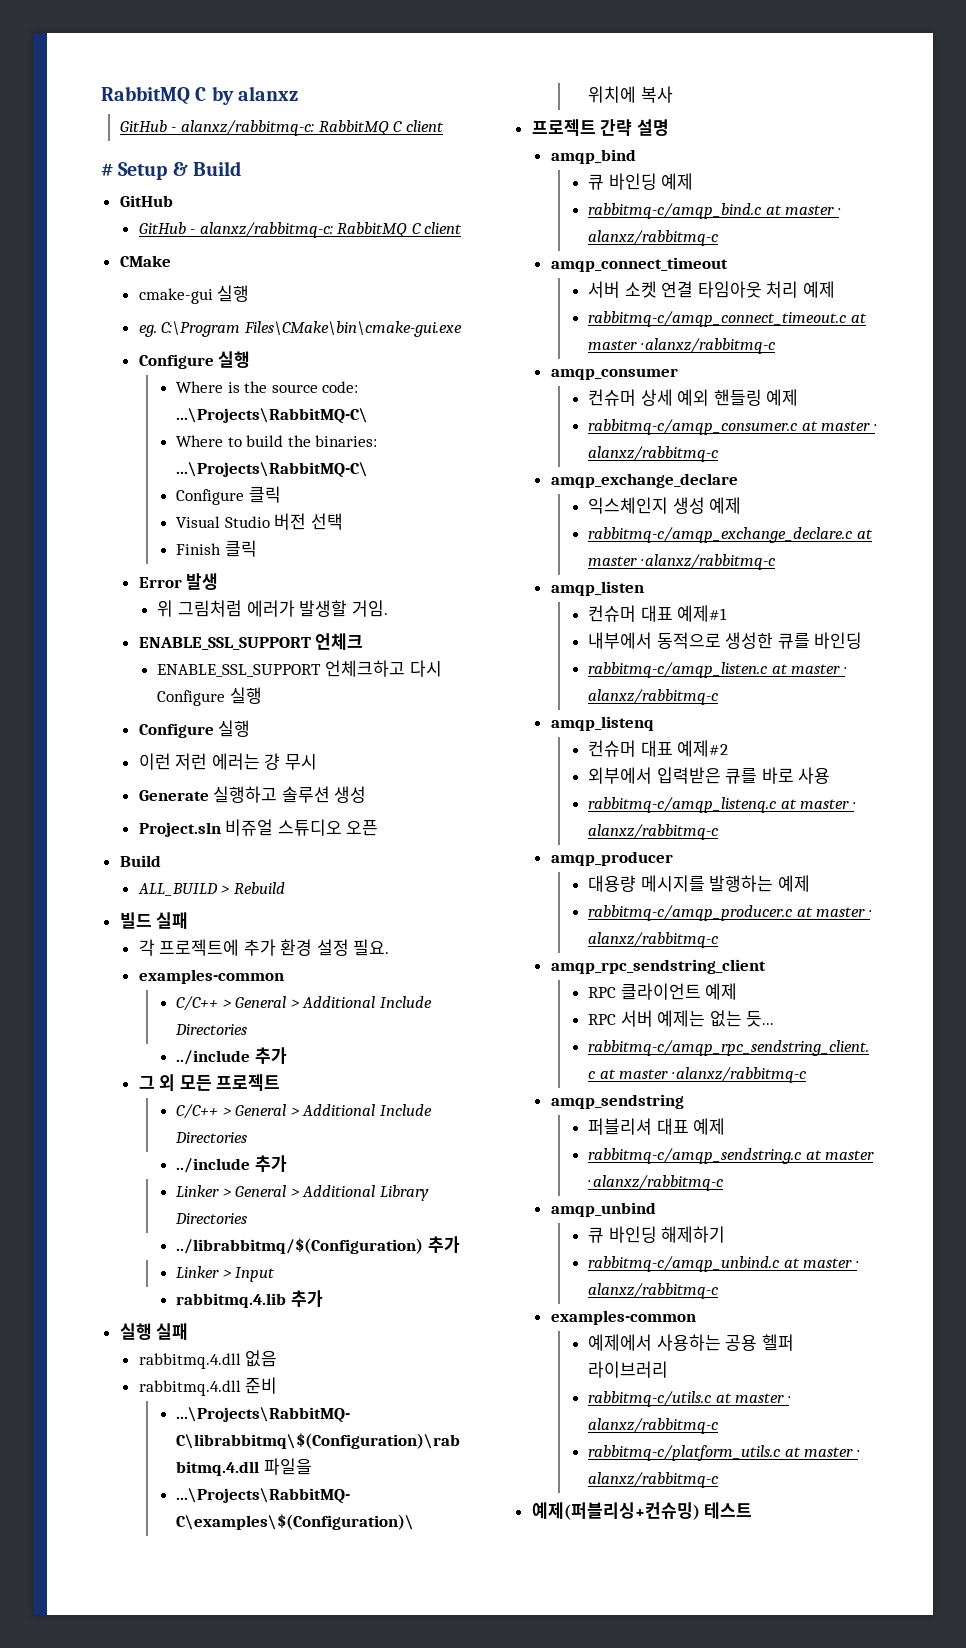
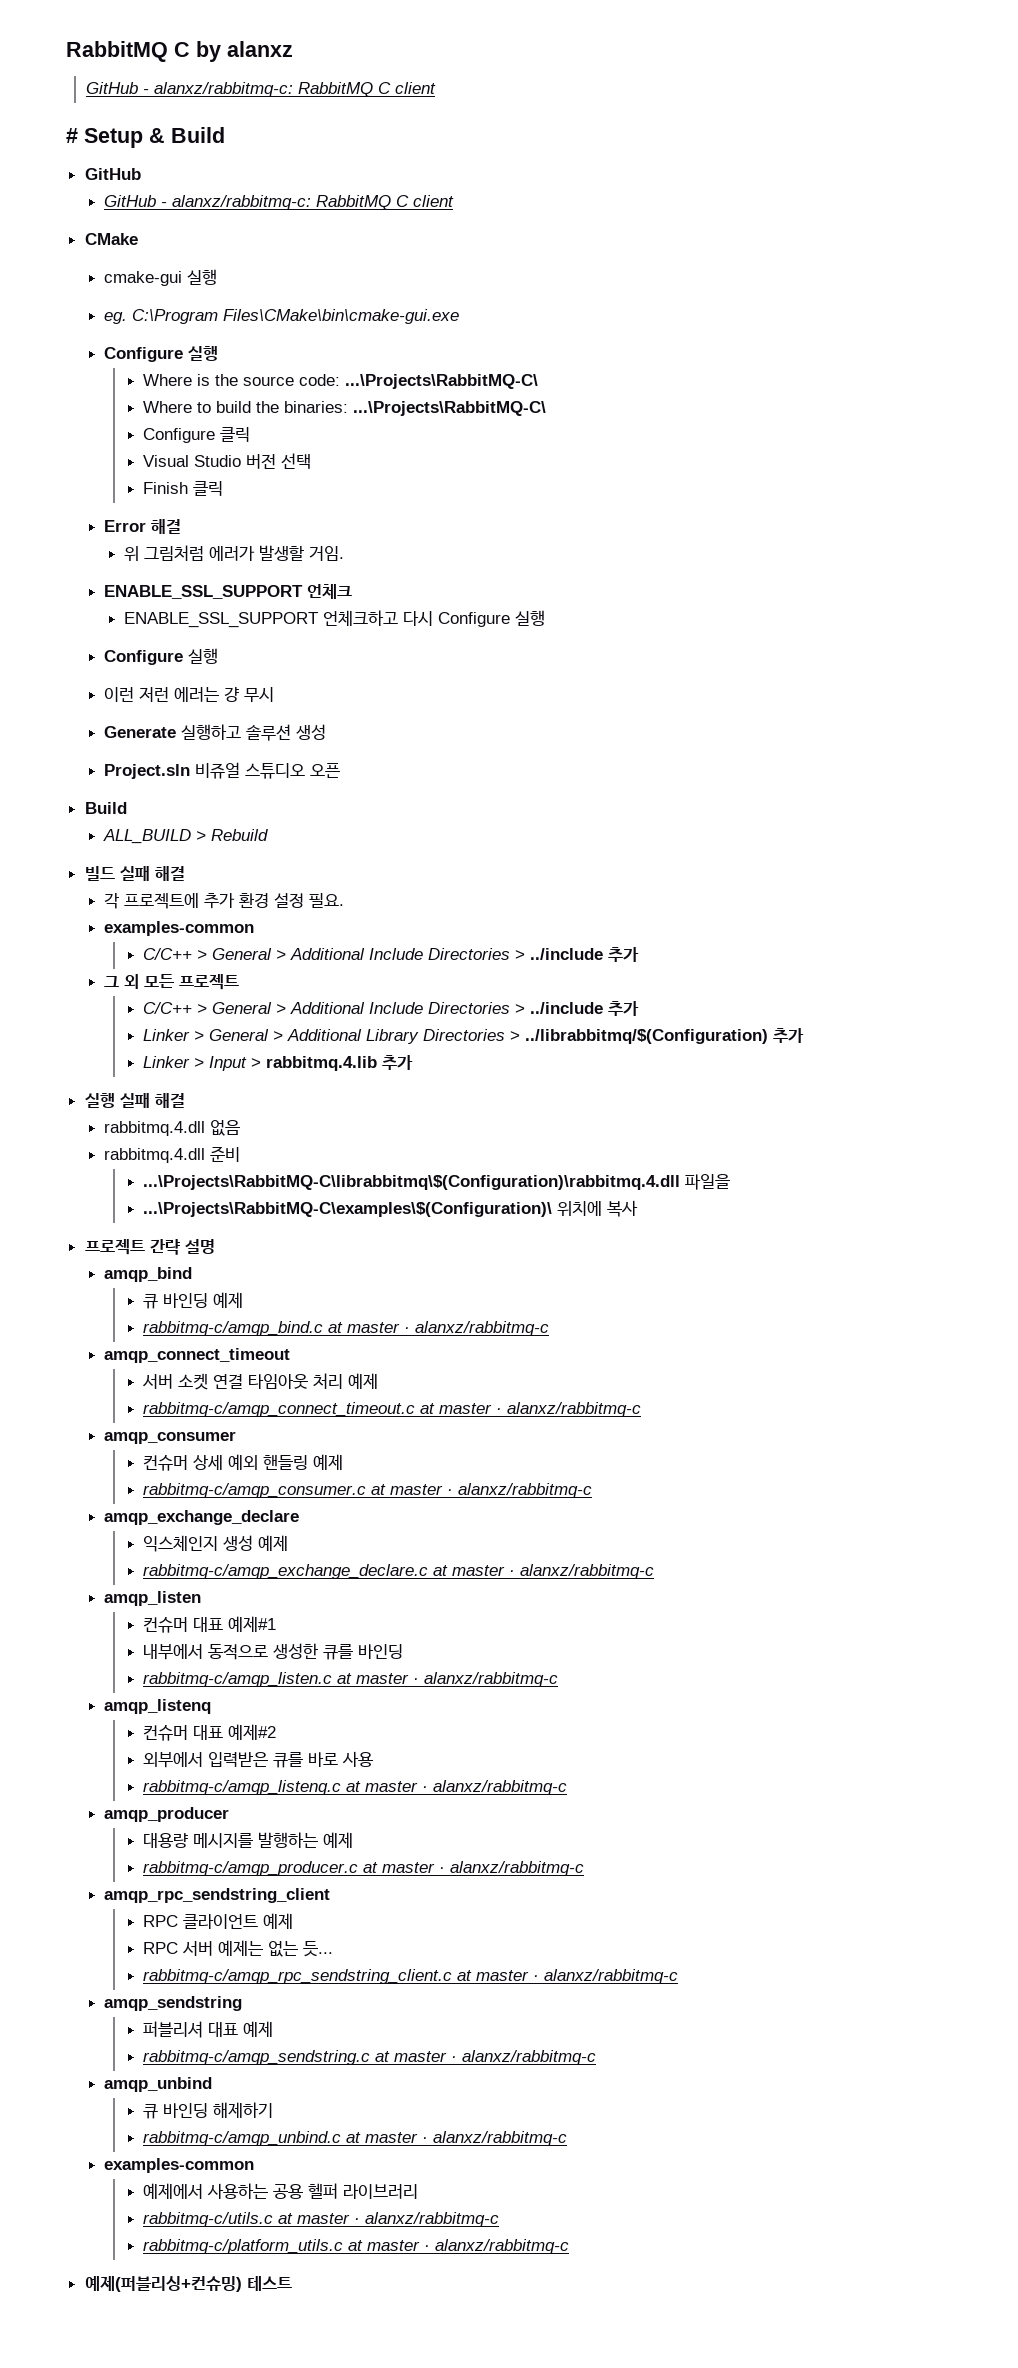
[186,573,219,590] 발생 -> [151,519,182,534] 해결
(189, 920) none -> [154,866,185,881] 해결
(248, 1029) // -> [515,950,526,960] >
(248, 1137) // -> [515,1004,526,1014] >
(248, 1218) // -> [510,1031,521,1041] >
(276, 1274) // -> [251,1058,262,1068] >
(189, 1331) none -> [154,1093,185,1108] 해결

